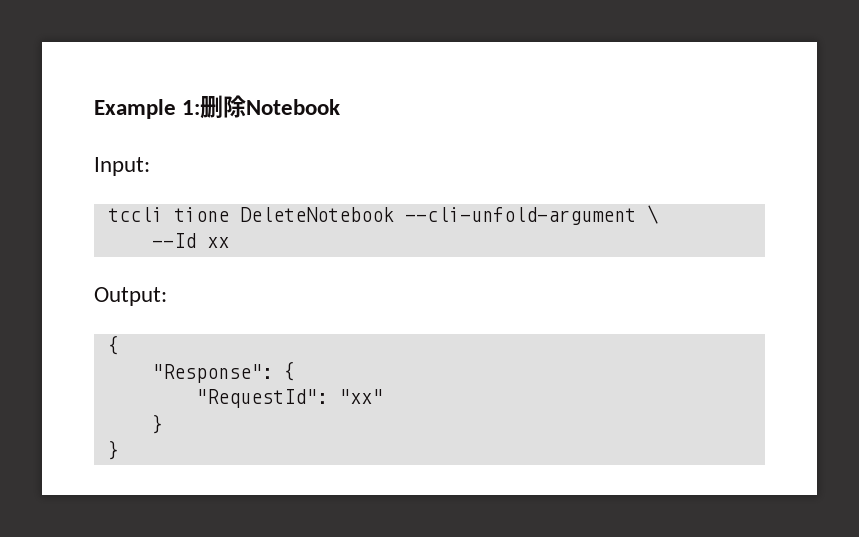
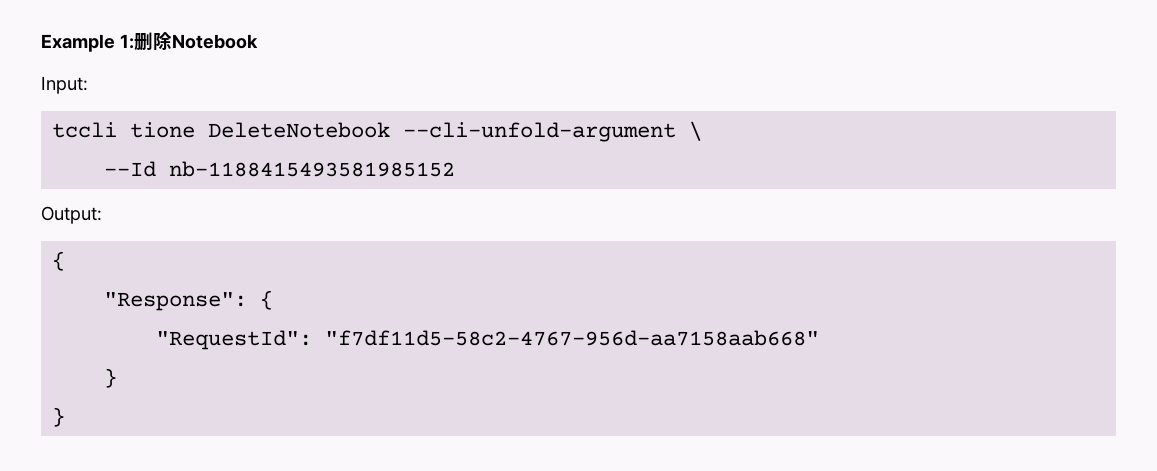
[206,237,229,248] xx -> [169,161,456,177] nb-1188415493581985152
[338,389,383,404] "xx" -> [325,330,820,346] "f7df11d5-58c2-4767-956d-aa7158aab668"

